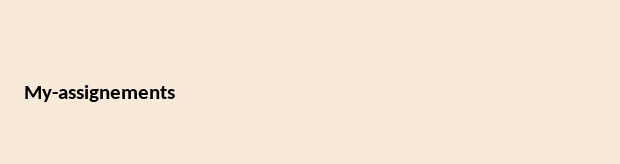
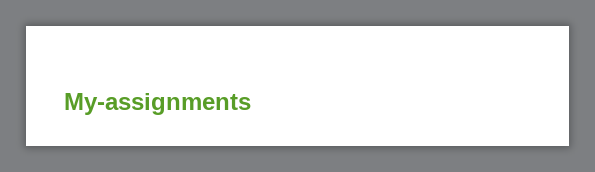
[24,85,175,102] My-assignements -> [64,93,251,115] My-assignments

